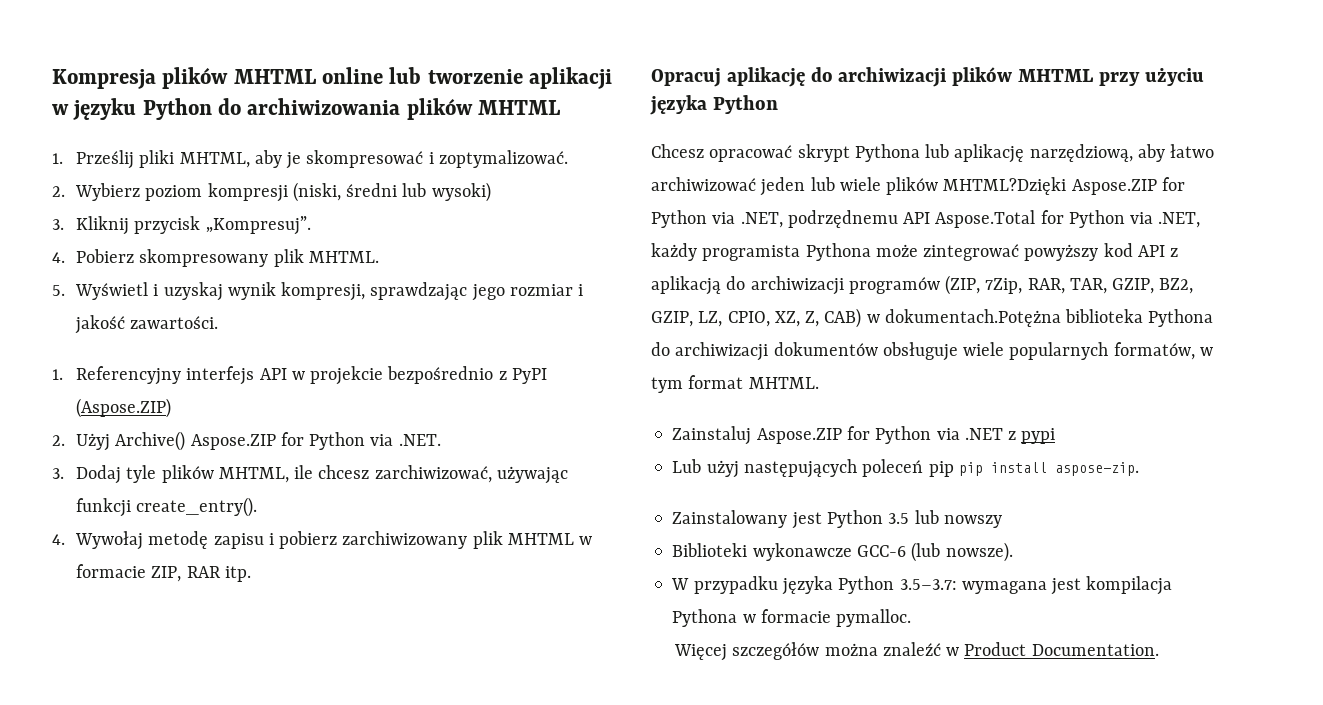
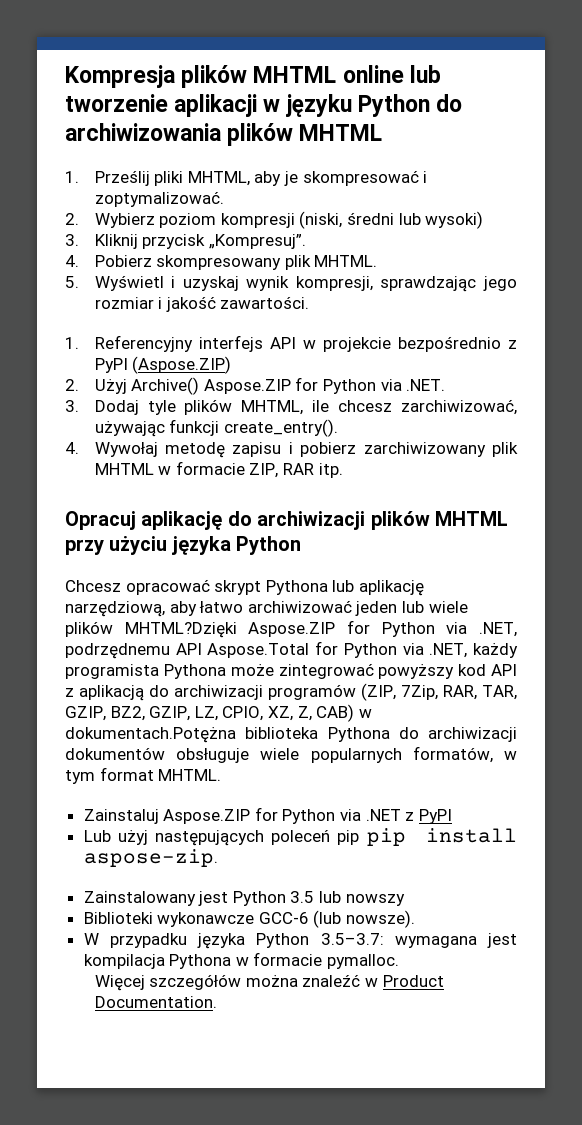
[1021,428,1056,444] pypi -> [418,809,452,824] PyPI

